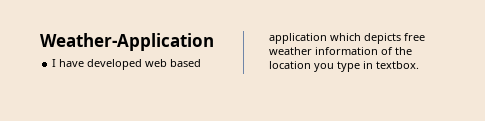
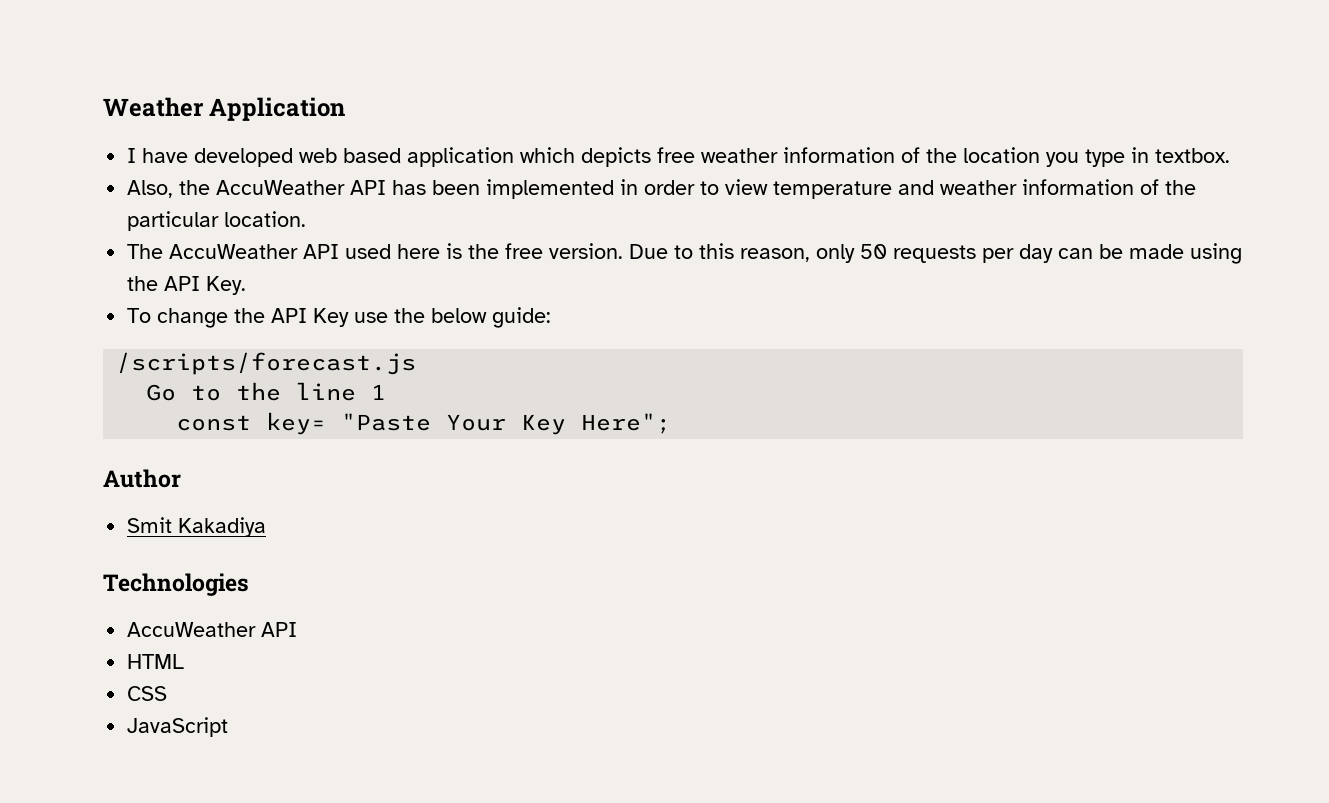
[40,33,214,51] Weather-Application -> [103,97,346,121] Weather Application
(420, 65) none -> [127,179,1197,199] [127,211,307,231] [127,243,1243,264] [127,276,247,295] [127,307,552,328] [116,352,417,375] [146,382,387,401] [176,412,672,435] [103,469,181,488] [127,517,267,537] [103,573,249,596] [127,622,298,637] [127,654,185,669] [127,686,168,701] [127,717,229,737] // Also, the AccuWeather API has been implemented in order to view temperature and weather information of the particular location. // The AccuWeather API used here is the free version. Due to this reason, only 50 requests per day can be made using the API Key. // To change the API Key use the below guide: // /scripts/forecast.js // Go to the line 1 // const key= "Paste Your Key Here"; // Author // Smit Kakadiya // Technologies // AccuWeather API // HTML // CSS // JavaScript

